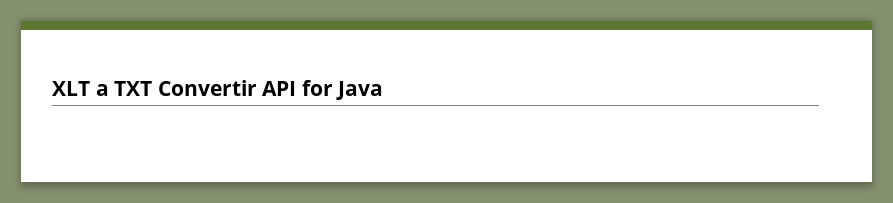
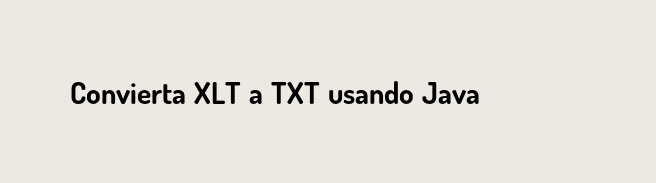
(52, 88) none -> [70,82,186,104] Convierta
[157,80,333,96] Convertir API for -> [327,81,414,104] usando

